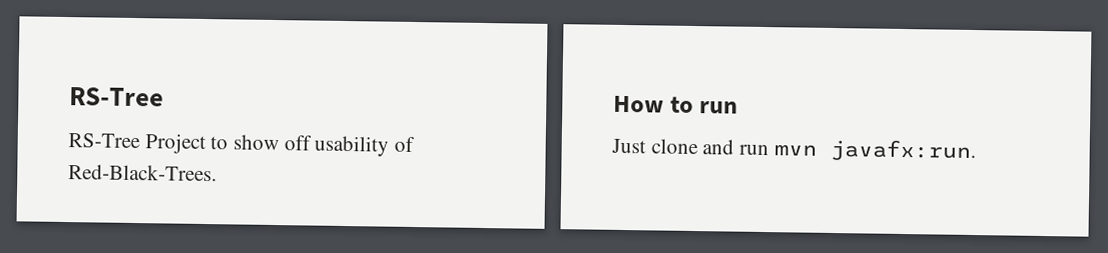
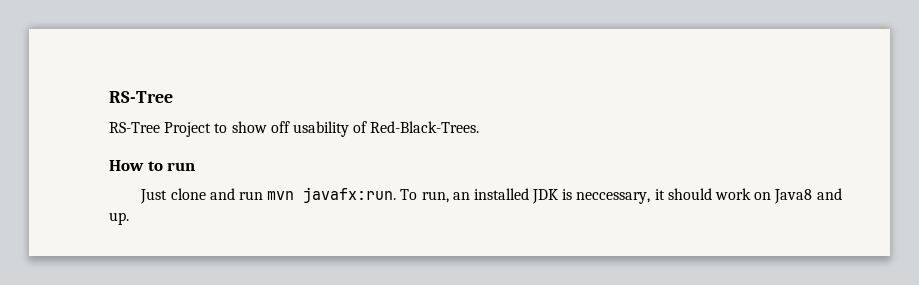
(976, 150) none -> [400,188,842,204] [109,212,129,225] To run, an installed JDK is neccessary, it should work on Java8 and up.

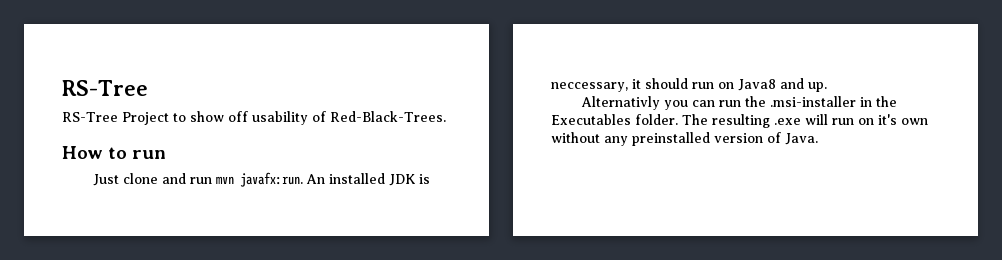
[400,189,470,203] To run, an -> [306,174,326,184] An
[715,188,752,200] work -> [692,82,714,89] run
(129, 218) none -> [581,96,898,110] [551,114,928,128] [551,132,818,146] // Alternativly you can run the .msi-installer in the Executables folder. The resulting .exe will run on it's own without any preinstalled version of Java.

